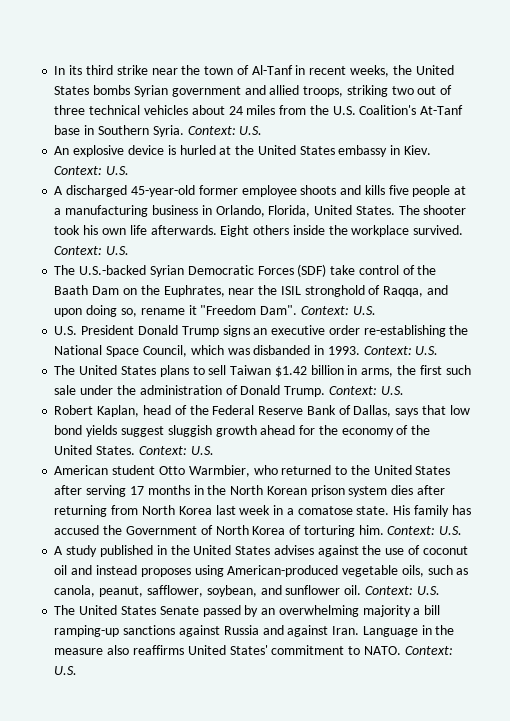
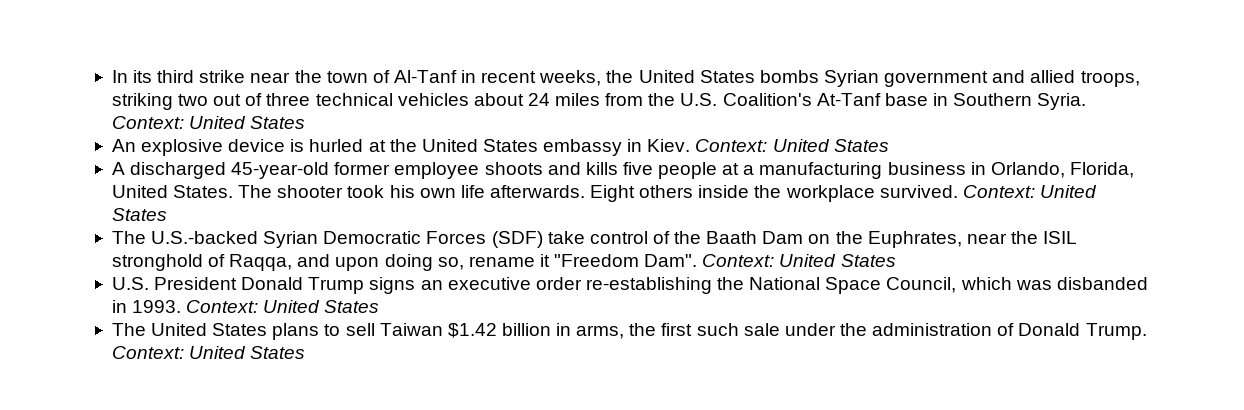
[239,126,263,135] U.S. -> [189,116,306,129] United States
[106,166,130,175] U.S. -> [772,139,889,152] United States
[106,246,130,255] U.S. -> [1039,185,1097,198] [111,208,167,221] United States
[352,306,376,315] U.S. -> [779,254,896,267] United States
[415,346,439,355] U.S. -> [263,300,380,313] United States
[380,386,404,395] [54,405,470,417] [54,425,431,437] [54,445,214,455] [54,465,451,477] [54,485,445,497] [54,505,471,517] [54,525,463,537] [54,545,468,557] [54,565,469,577] [54,585,440,597] [54,605,441,617] [54,625,455,637] [54,645,453,655] [54,666,78,675] U.S. // Robert Kaplan, head of the Federal Reserve Bank of Dallas, says that low bond yields suggest sluggish growth ahead for the economy of the United States. Context: U.S. // American student Otto Warmbier, who returned to the United States after serving 17 months in the North Korean prison system dies after returning from North Korea last week in a comatose state. His family has accused the Government of North Korea of torturing him. Context: U.S. // A study published in the United States advises against the use of coconut oil and instead proposes using American-produced vegetable oils, such as canola, peanut, safflower, soybean, and sunflower oil. Context: U.S. // The United States Senate passed by an overwhelming majority a bill ramping-up sanctions against Russia and against Iran. Language in the measure also reaffirms United States' commitment to NATO. Context: U.S. -> [189,346,306,359] United States

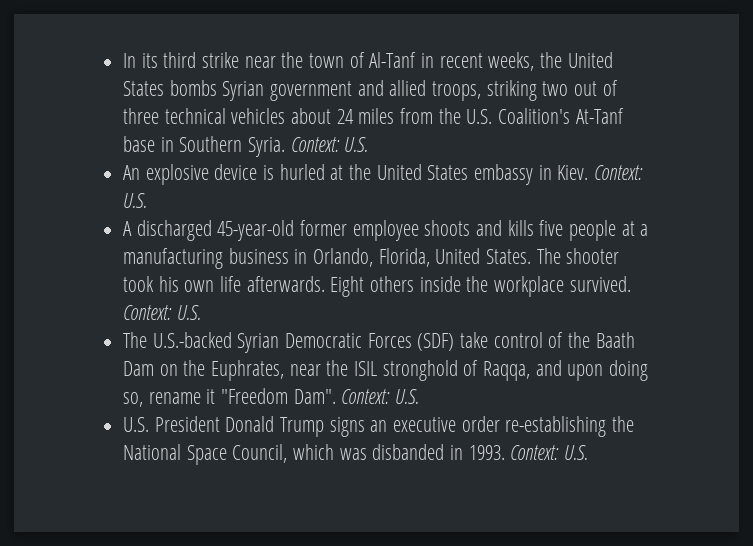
[189,116,306,129] United States -> [344,137,369,152] U.S.
[772,139,889,152] United States -> [123,193,148,208] U.S.
[1039,185,1097,198] [111,208,167,221] United States -> [176,305,201,320] U.S.
[779,254,896,267] United States -> [395,389,420,404] U.S.
[263,300,380,313] [111,323,1147,340] [111,346,306,359] United States // The United States plans to sell Taiwan $1.42 billion in arms, the first such sale under the administration of Donald Trump. Context: United States -> [564,445,589,460] U.S.

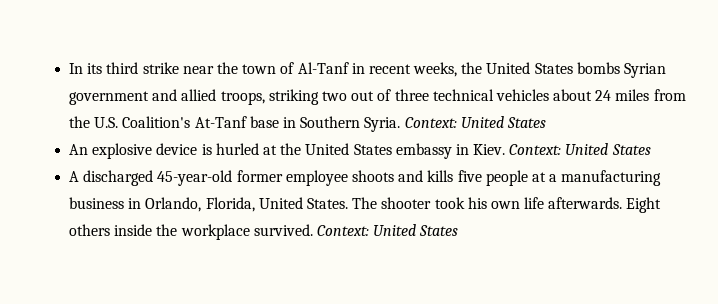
[344,137,369,152] U.S. -> [460,116,546,128] United States
[123,193,148,208] U.S. -> [565,143,651,155] United States
[176,305,201,320] [123,332,635,353] [123,360,649,381] [123,388,420,407] [123,416,635,437] [123,444,589,465] U.S. // The U.S.-backed Syrian Democratic Forces (SDF) take control of the Baath Dam on the Euphrates, near the ISIL stronghold of Raqqa, and upon doing so, rename it "Freedom Dam". Context: U.S. // U.S. President Donald Trump signs an executive order re-establishing the National Space Council, which was disbanded in 1993. Context: U.S. -> [373,224,459,236] United States

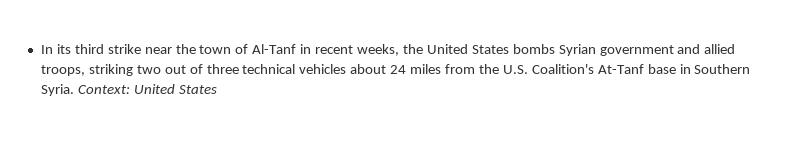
[69,143,651,159] [69,170,662,186] [69,197,662,213] [69,224,459,240] // An explosive device is hurled at the United States embassy in Kiev. Context: United States // A discharged 45-year-old former employee shoots and kills five people at a manufacturing business in Orlando, Florida, United States. The shooter took his own life afterwards. Eight others inside the workplace survived. Context: United States -> (217, 89) none

